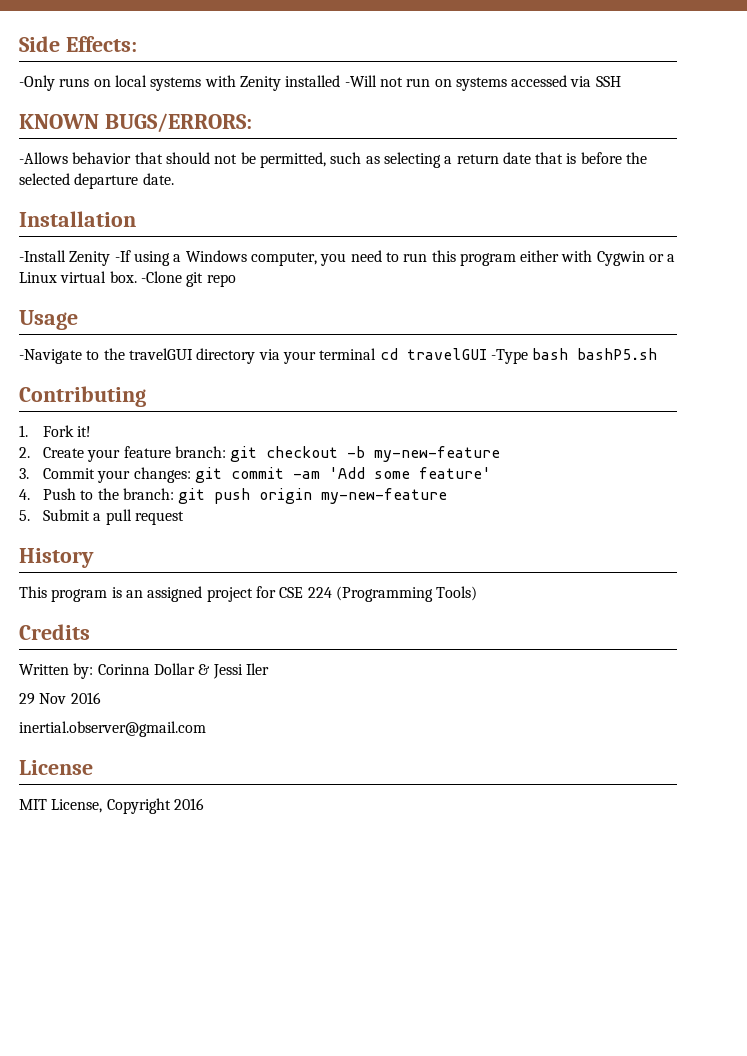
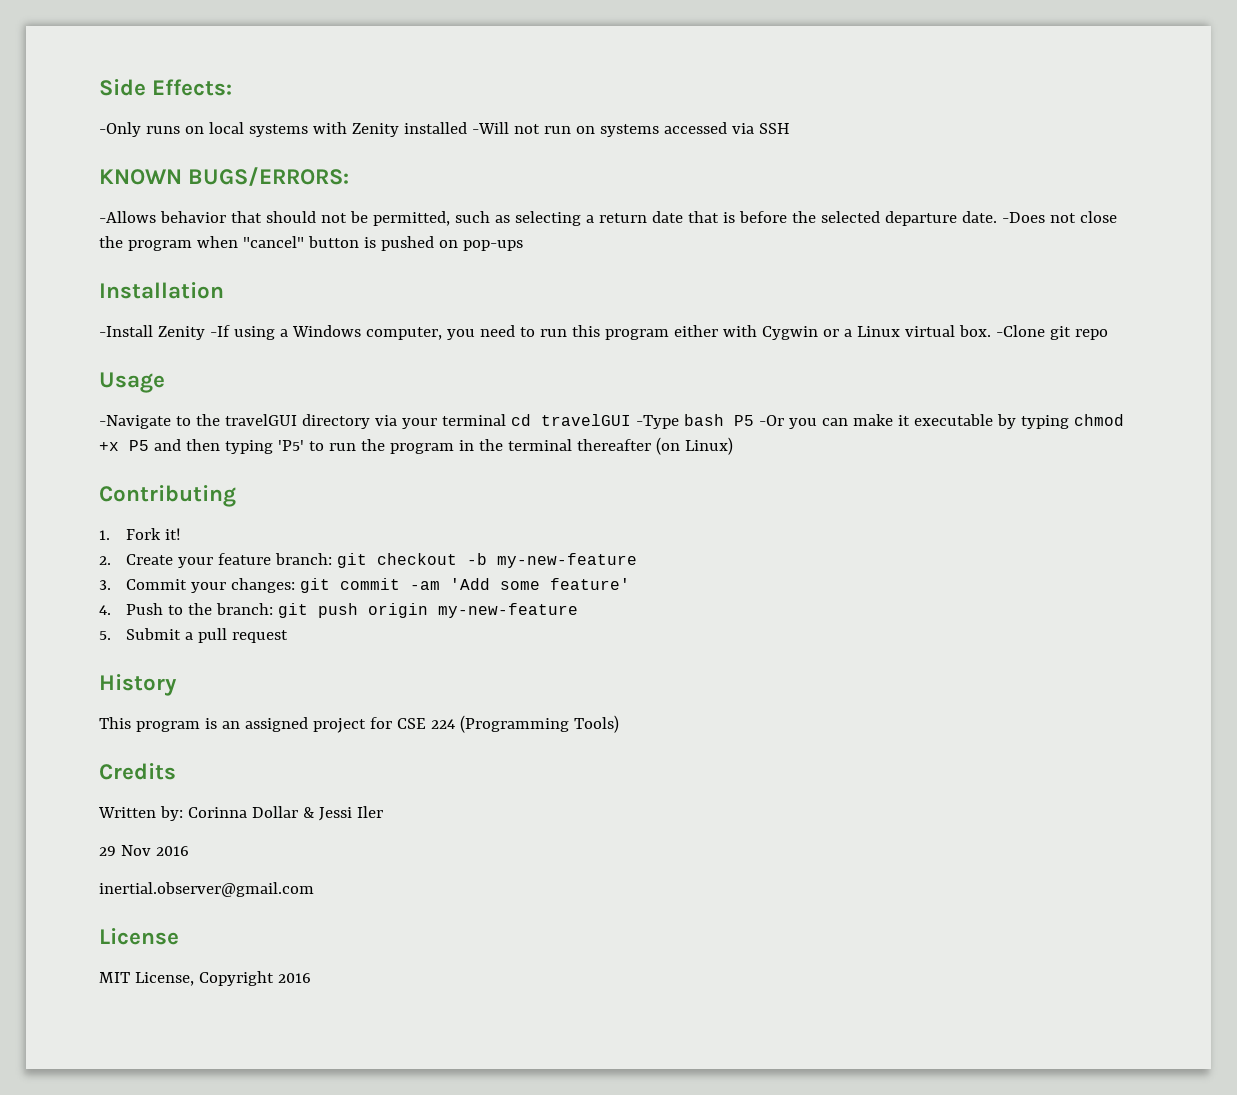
(174, 179) none -> [1001,211,1117,223] [99,236,523,251] -Does not close the program when "cancel" button is pushed on pop-ups
[577,348,658,360] bashP5.sh -> [733,414,1124,429] [99,437,733,455] P5 -Or you can make it executable by typing chmod +x P5 and then typing 'P5' to run the program in the terminal thereafter (on Linux)

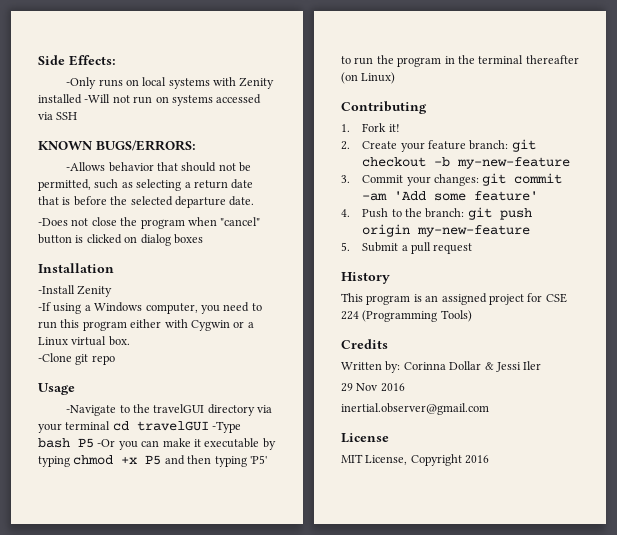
(997, 217) none -> (255, 201) //
[380,236,523,251] pushed on pop-ups -> [86,234,203,246] clicked on dialog boxes
(205, 333) none -> (113, 291) //
(991, 331) none -> (130, 341) //

